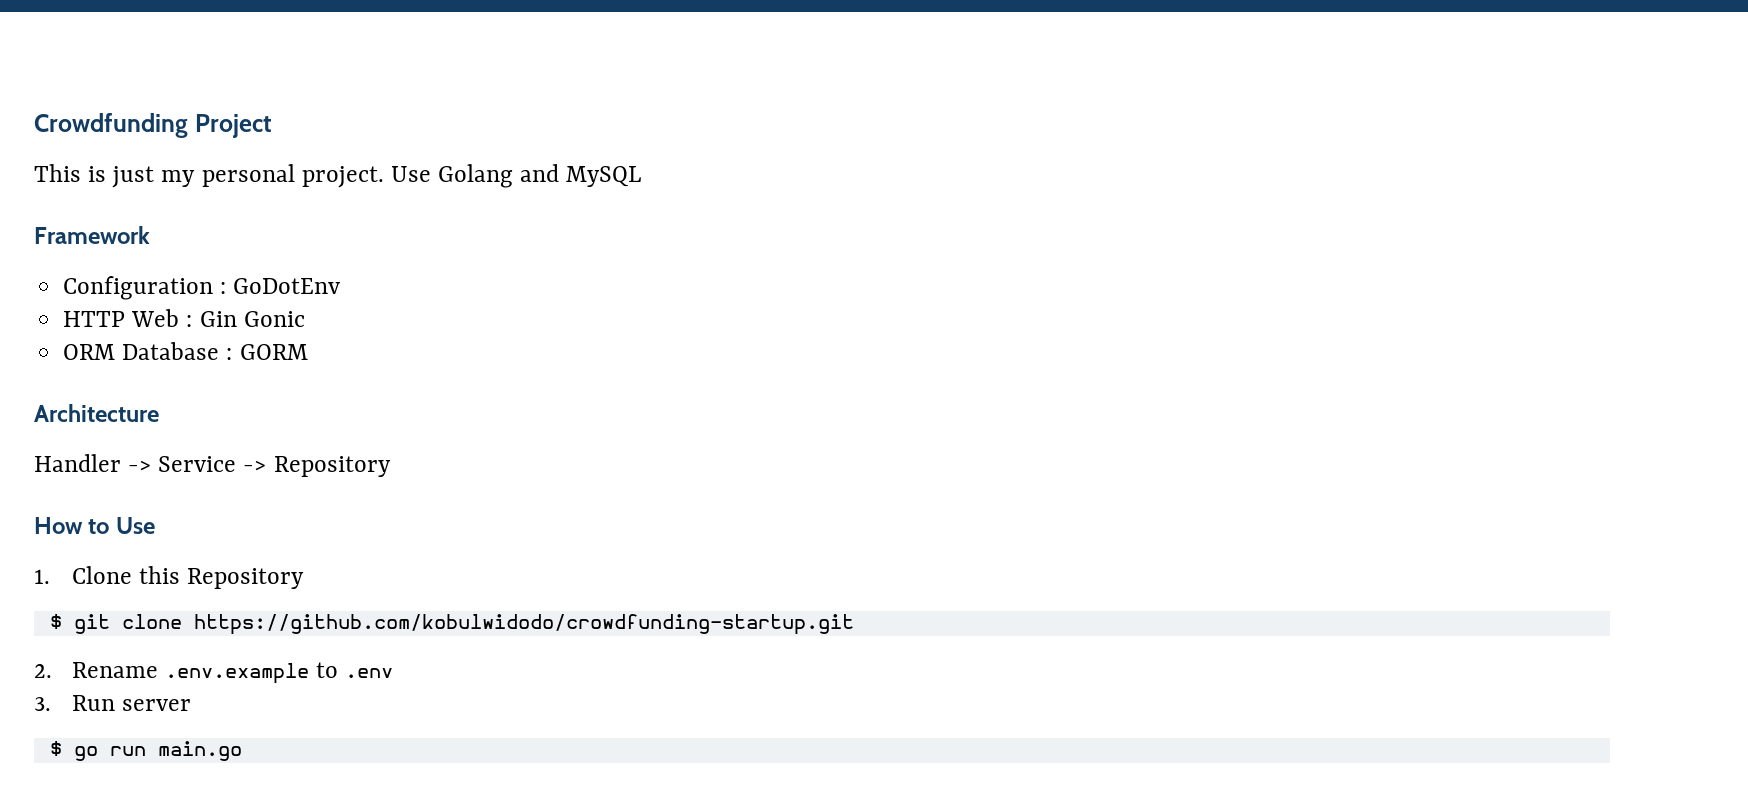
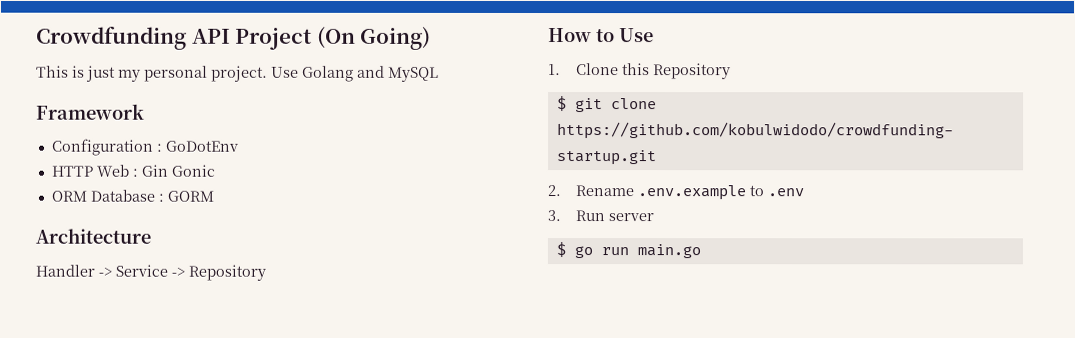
(188, 125) none -> [191,28,231,44] API
(272, 126) none -> [316,26,432,50] (On Going)

